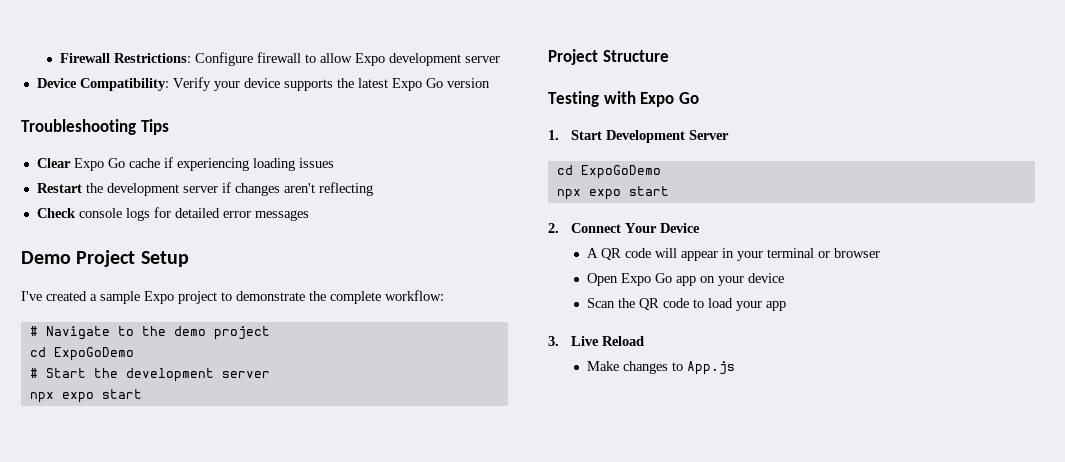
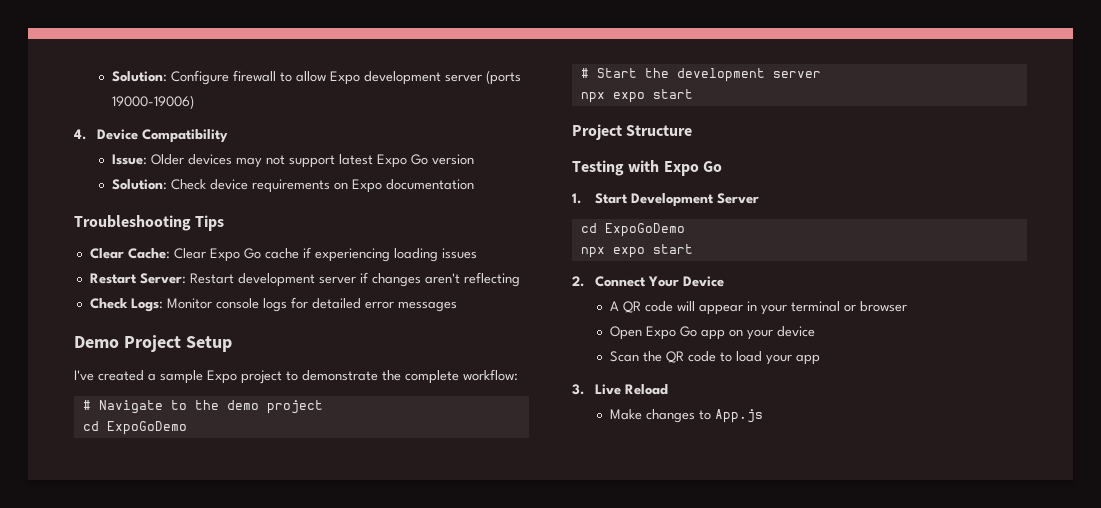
[60,53,192,63] Firewall Restrictions: -> [112,71,168,82] Solution:
[36,77,490,91] // Device Compatibility: Verify your device supports the latest Expo Go version -> [486,70,522,85] [112,95,195,109] [74,129,228,143] [112,154,475,168] [112,179,475,193] (ports 19000-19006) // 4. Device Compatibility // Issue: Older devices may not support latest Expo Go version // Solution: Check device requirements on Expo documentation
(71, 163) none -> [127,248,206,259] Cache: Clear
[85,183,103,193] the -> [139,273,234,284] Server: Restart
(76, 213) none -> [130,298,212,312] Logs: Monitor

